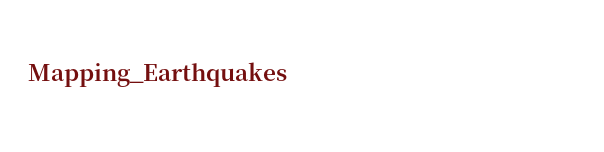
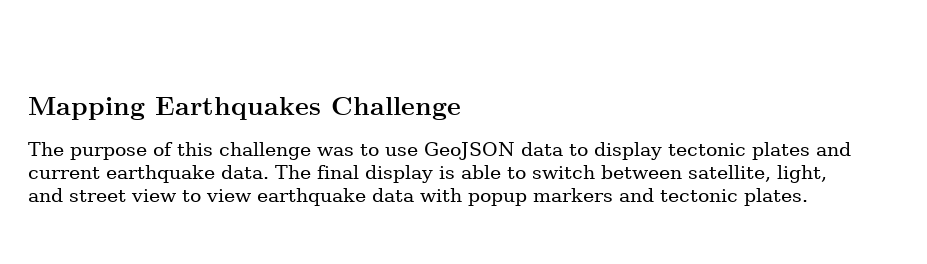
[28,62,287,87] Mapping_Earthquakes -> [28,97,461,120] [28,142,851,160] [28,165,827,183] [28,188,808,206] Mapping Earthquakes Challenge // The purpose of this challenge was to use GeoJSON data to display tectonic plates and current earthquake data. The final display is able to switch between satellite, light, and street view to view earthquake data with popup markers and tectonic plates.

